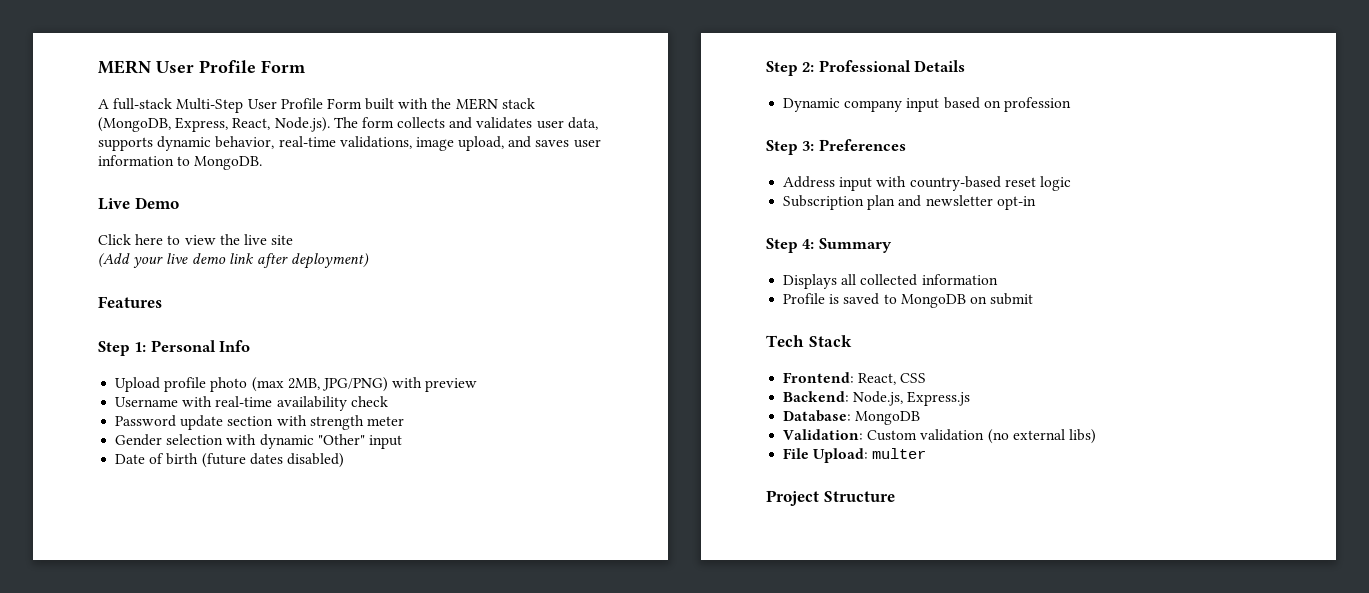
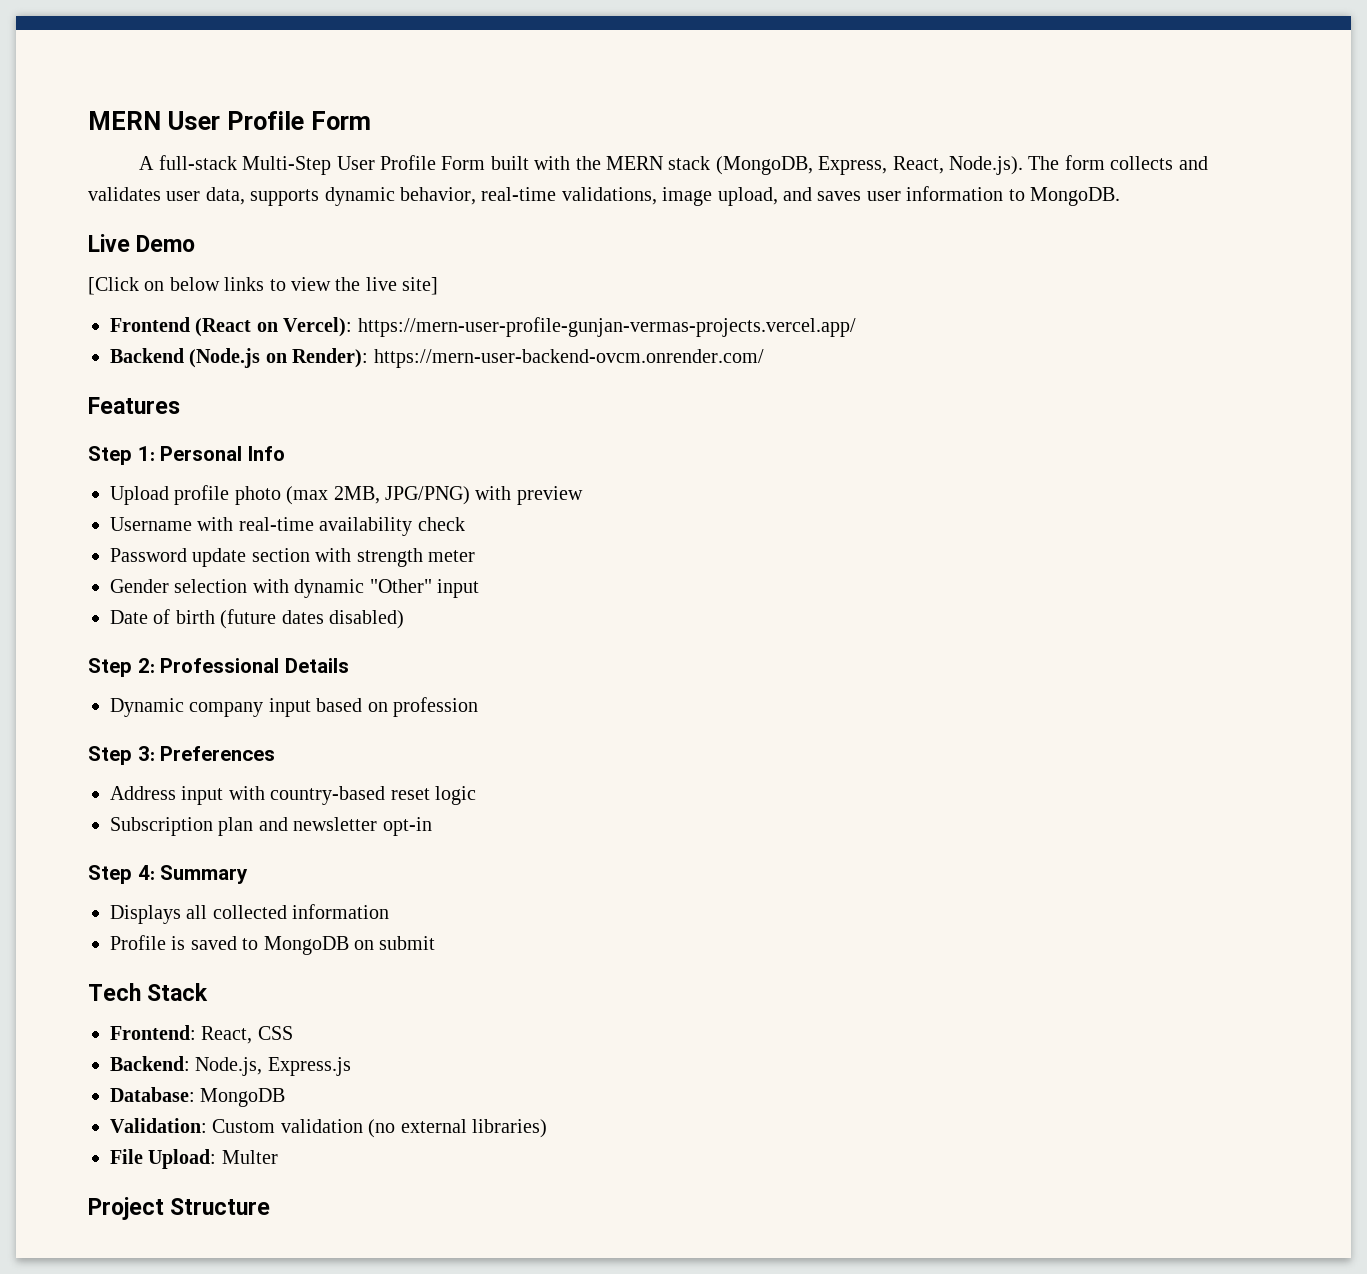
[98,234,294,245] [98,253,370,269] Click here to view the live site // (Add your live demo link after deployment) -> [88,277,439,295] [110,317,856,337] [110,348,764,368] [Click on below links to view the live site] // Frontend (React on Vercel): https://mern-user-profile-gunjan-vermas-projects.vercel.app/ // Backend (Node.js on Render): https://mern-user-backend-ovcm.onrender.com/
[1068,429,1096,444] libs) -> [471,1119,547,1138] libraries)
[872,448,927,459] multer -> [221,1150,278,1164] Multer

